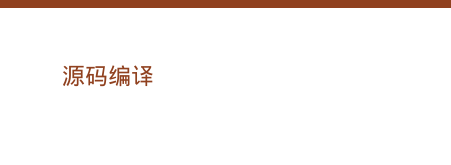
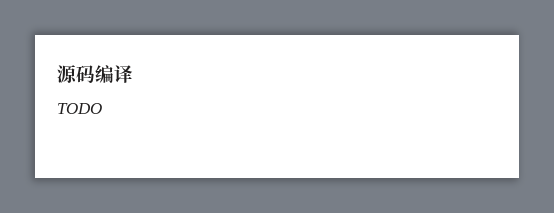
(154, 76) none -> [57,103,102,114] // TODO

